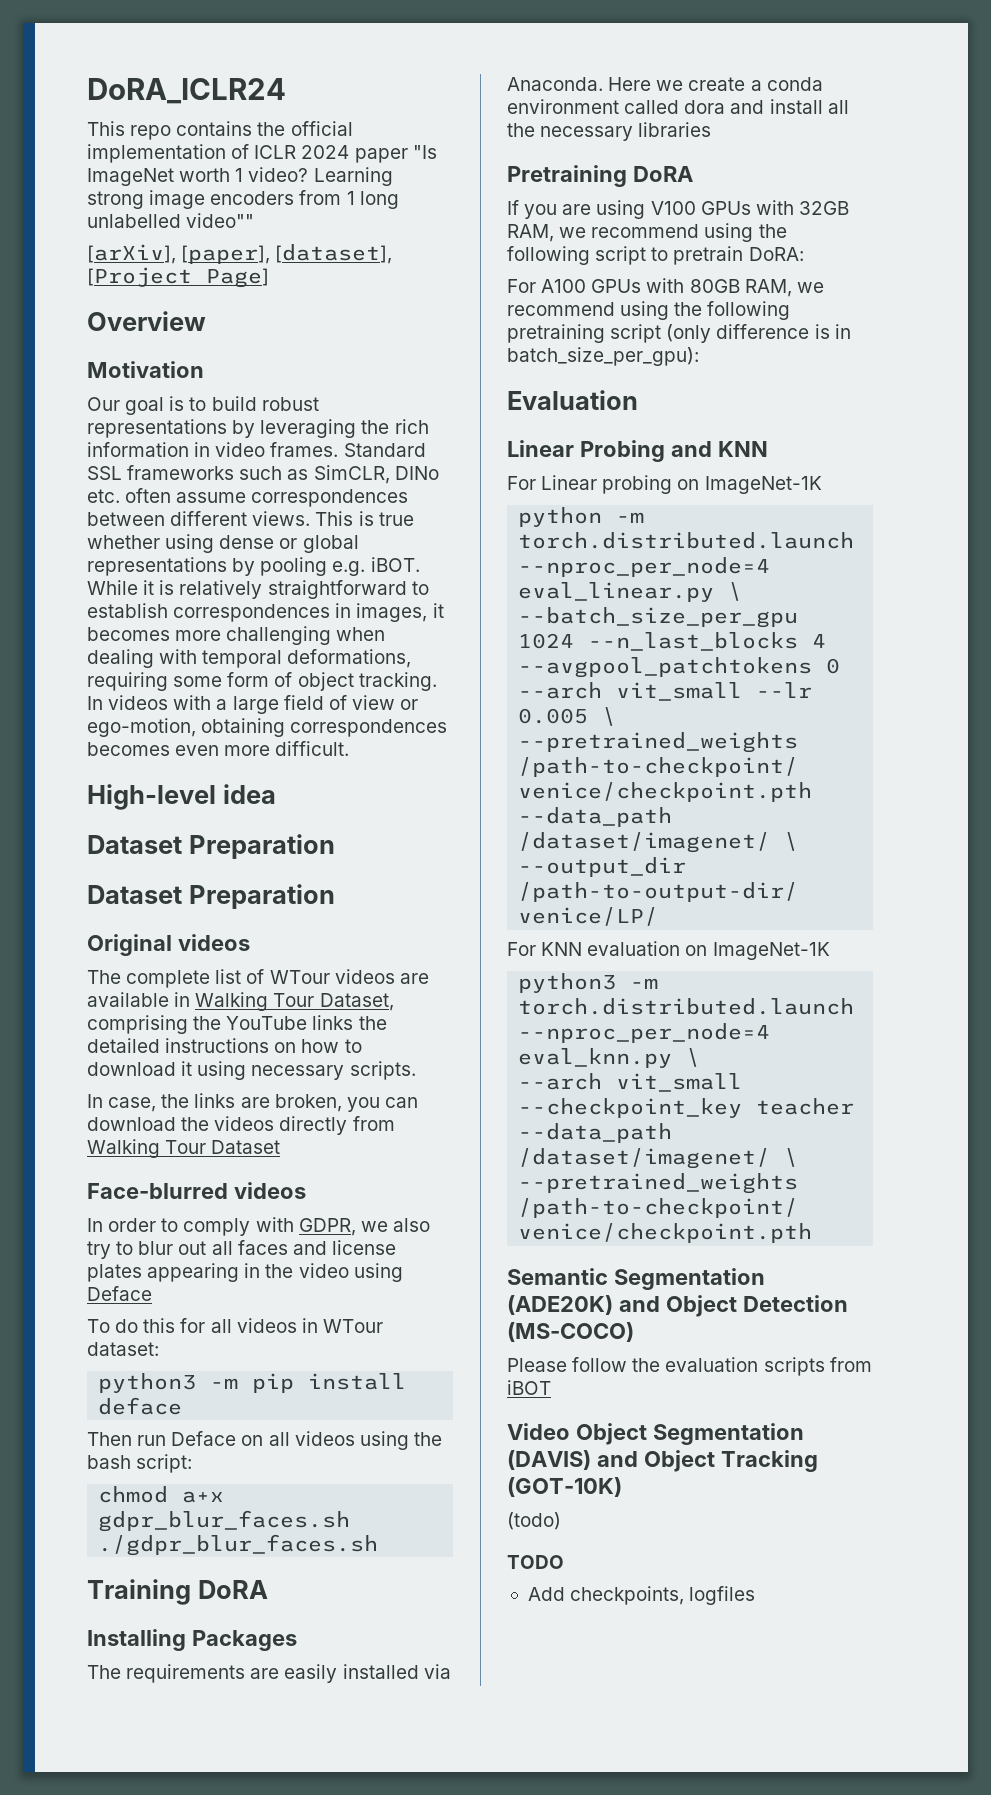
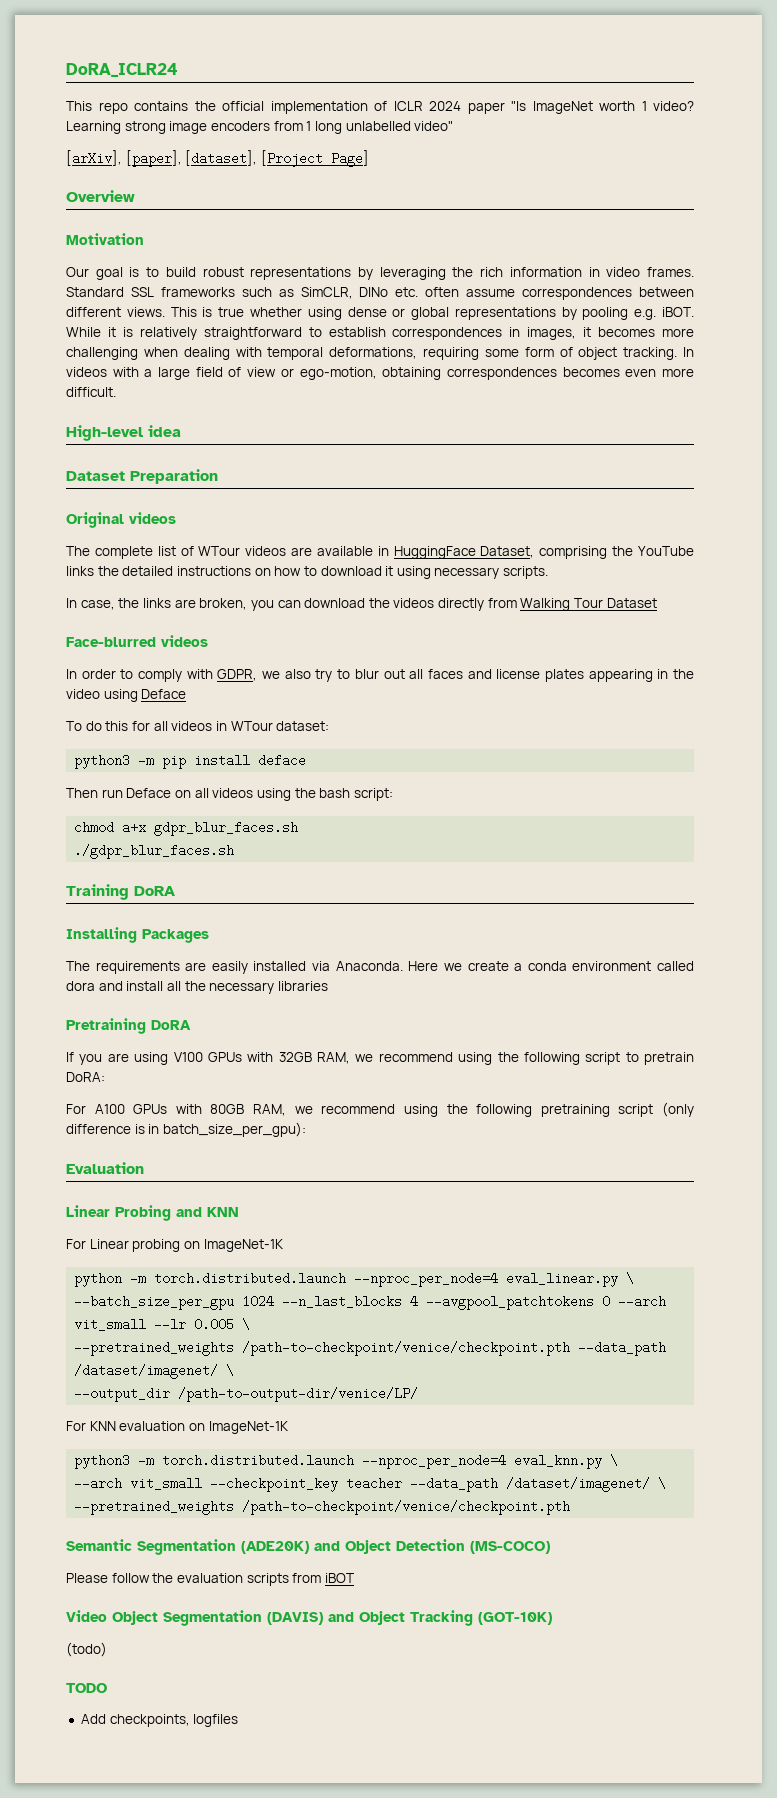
[186,213,255,228] video"" -> [414,121,454,131] video"
[87,884,335,909] // Dataset Preparation -> (218, 476) none
[195,992,315,1011] Walking Tour -> [393,546,476,559] HuggingFace

